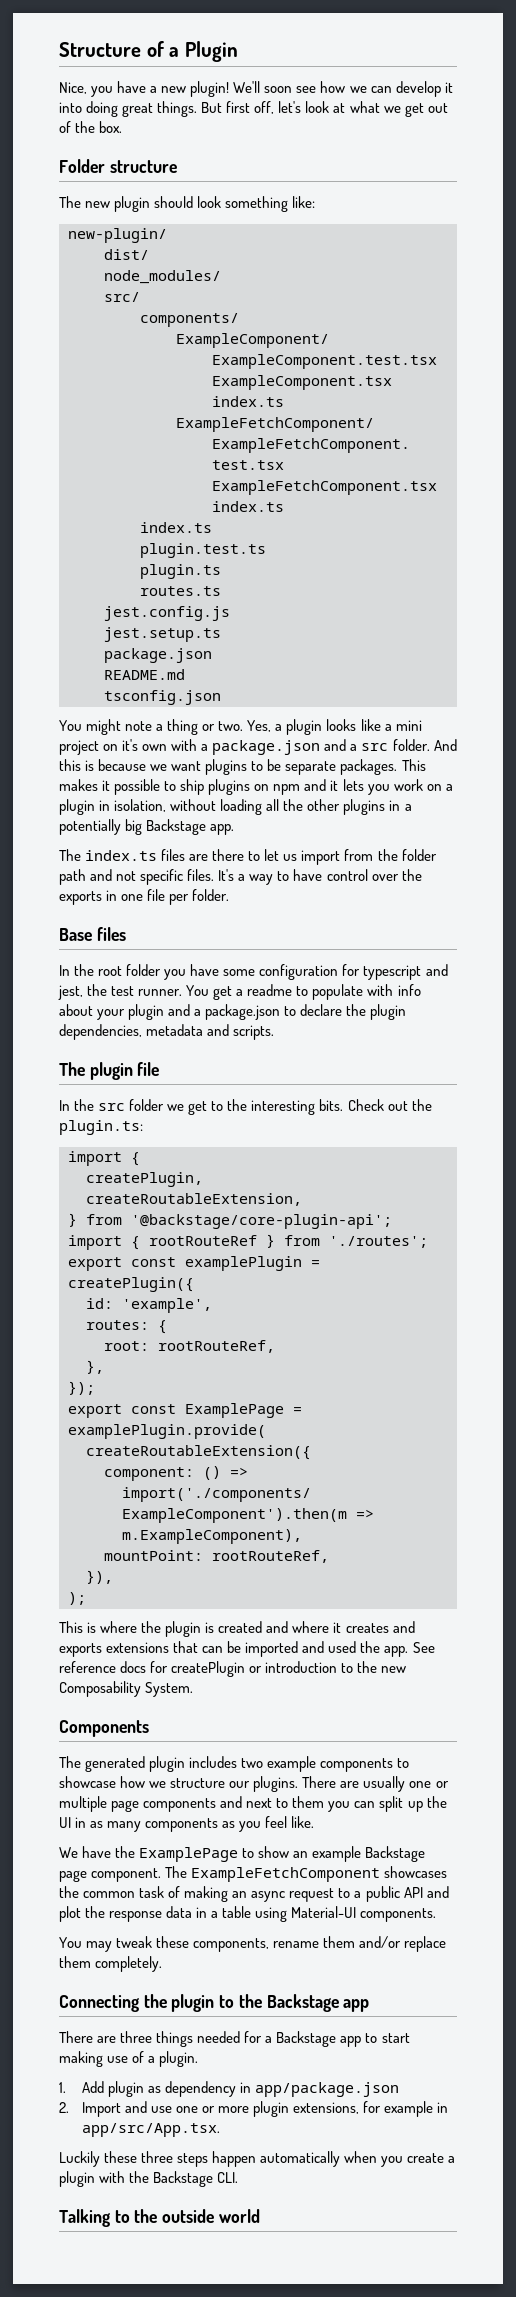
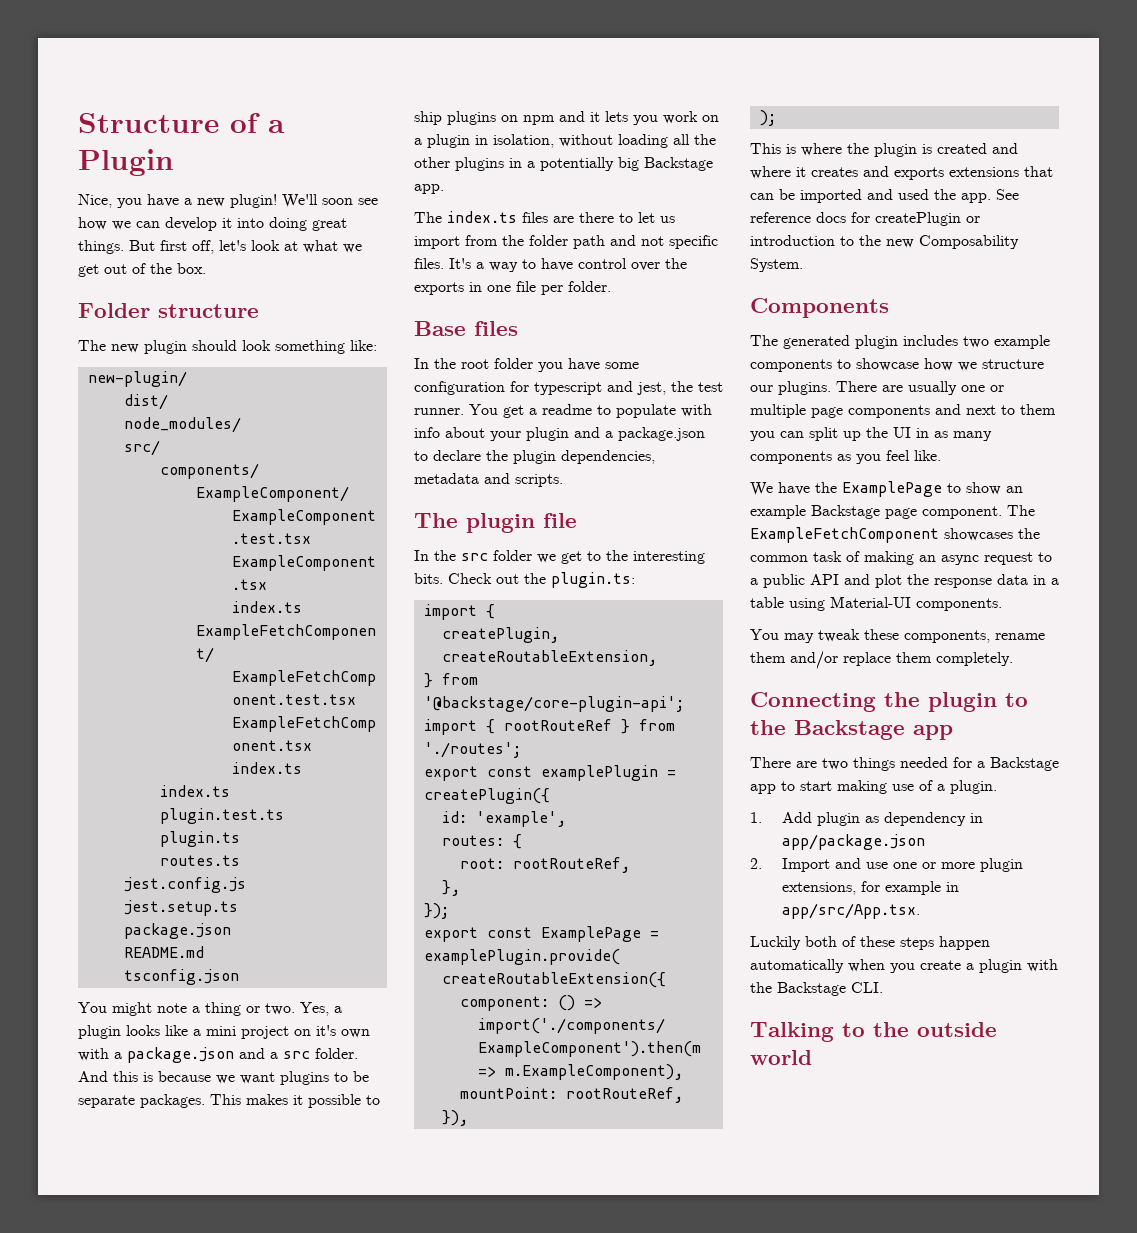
[120,2031,153,2043] three -> [822,758,848,770] two
[104,2151,174,2163] these three -> [805,936,895,947] both of these

